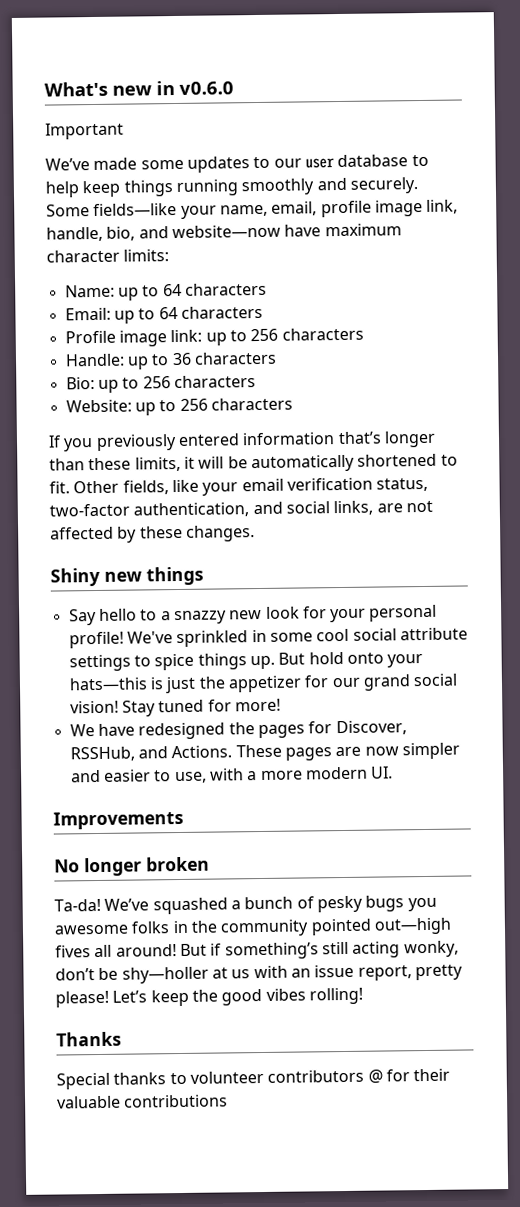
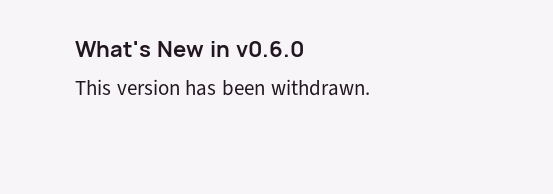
[112,85,152,96] new -> [156,41,204,57] New
[45,122,124,140] [45,154,429,173] [45,177,418,198] [46,199,459,219] [46,223,402,242] [46,249,170,263] [64,282,267,301] [64,305,263,324] [64,327,364,347] [64,351,277,370] [65,375,256,393] [65,397,293,416] [48,430,436,452] [49,453,458,473] [49,477,429,496] [49,500,433,518] [50,525,255,543] [50,566,204,587] [68,604,438,626] [68,627,468,649] [68,651,424,672] [68,673,459,694] [69,698,281,717] [69,720,407,740] [69,742,460,762] [70,766,394,784] [53,810,184,830] [54,856,210,877] [54,895,437,915] [54,917,452,937] [55,940,459,960] [55,964,463,984] [55,987,363,1008] [56,1031,122,1047] [56,1068,451,1090] [57,1094,229,1109] Important // We’ve made some updates to our user database to help keep things running smoothly and securely. Some fields—like your name, email, profile image link, handle, bio, and website—now have maximum character limits: // Name: up to 64 characters // Email: up to 64 characters // Profile image link: up to 256 characters // Handle: up to 36 characters // Bio: up to 256 characters // Website: up to 256 characters // If you previously entered information that’s longer than these limits, it will be automatically shortened to fit. Other fields, like your email verification status, two-factor authentication, and social links, are not affected by these changes. // Shiny new things // Say hello to a snazzy new look for your personal profile! We've sprinkled in some cool social attribute settings to spice things up. But hold onto your hats—this is just the appetizer for our grand social vision! Stay tuned for more! // We have redesigned the pages for Discover, RSSHub, and Actions. These pages are now simpler and easier to use, with a more modern UI. // Improvements // No longer broken // Ta-da! We’ve squashed a bunch of pesky bugs you awesome folks in the community pointed out—high fives all around! But if something’s still acting wonky, don’t be shy—holler at us with an issue report, pretty please! Let’s keep the good vibes rolling! // Thanks // Special thanks to volunteer contributors @ for their valuable contributions -> [75,79,370,96] This version has been withdrawn.

